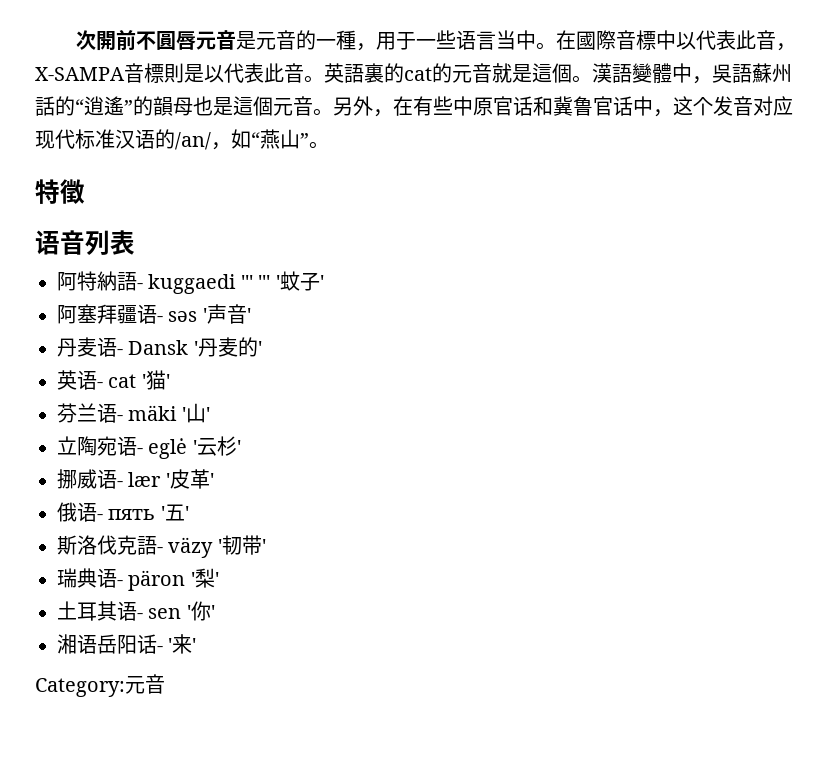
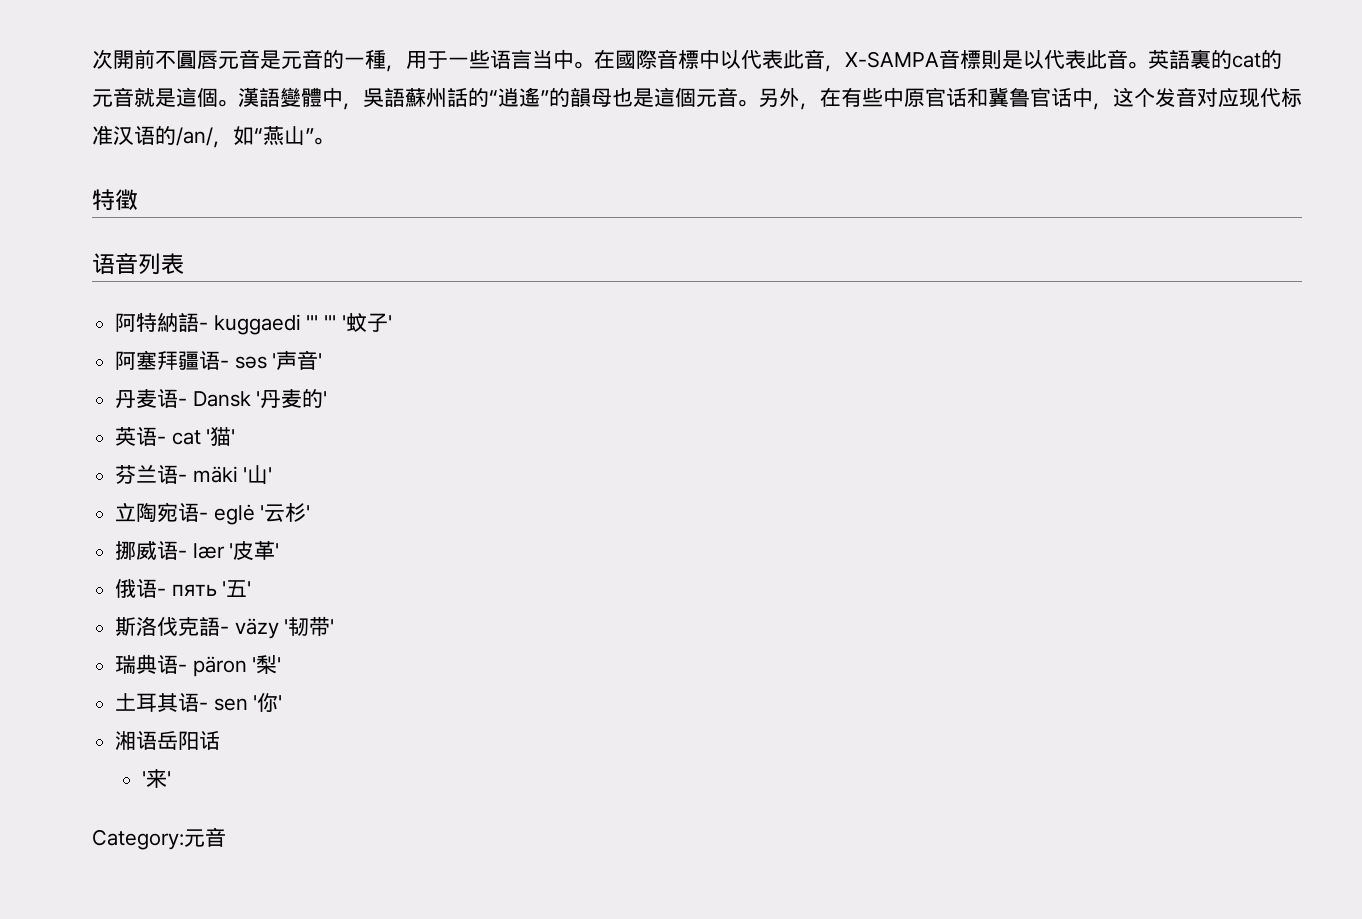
[157,646,163,652] - -> (221, 740) //

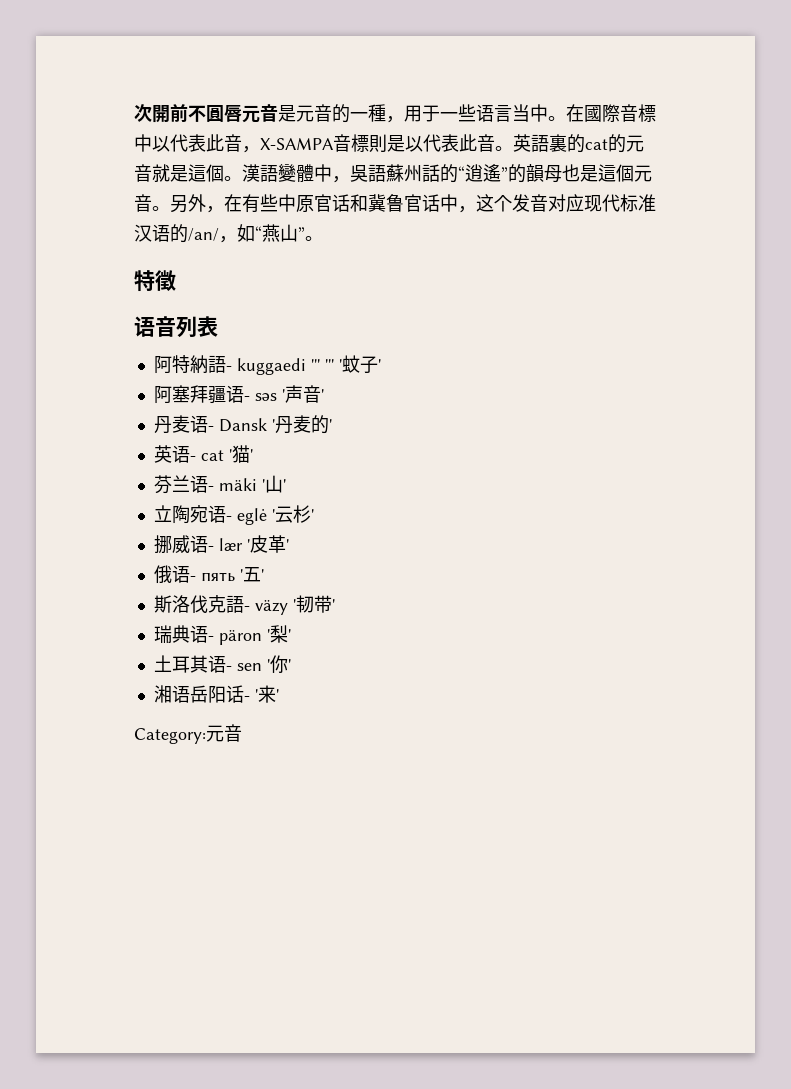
(221, 740) // -> [243,696,250,701] -

